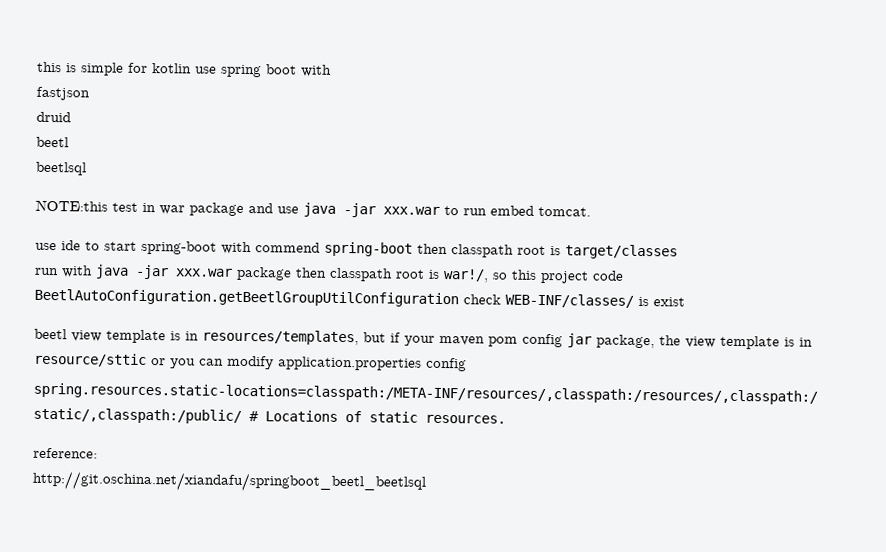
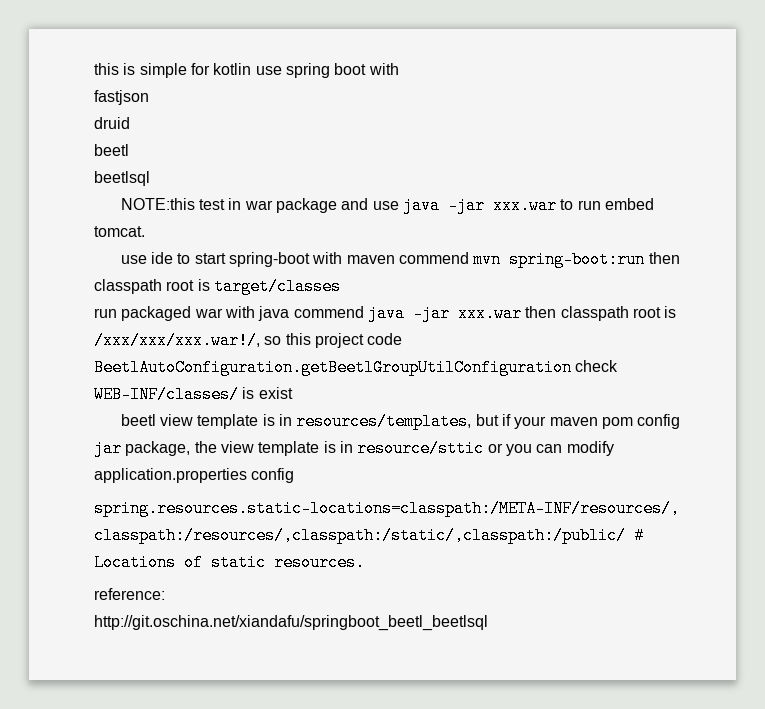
[255,241,413,257] commend spring-boot -> [346,251,646,268] maven commend mvn spring-boot:run
[61,264,489,283] with java -jar xxx.war package then classpath root is war!/, -> [121,305,677,322] [94,332,260,349] packaged war with java commend java -jar xxx.war then classpath root is /xxx/xxx/xxx.war!/,

